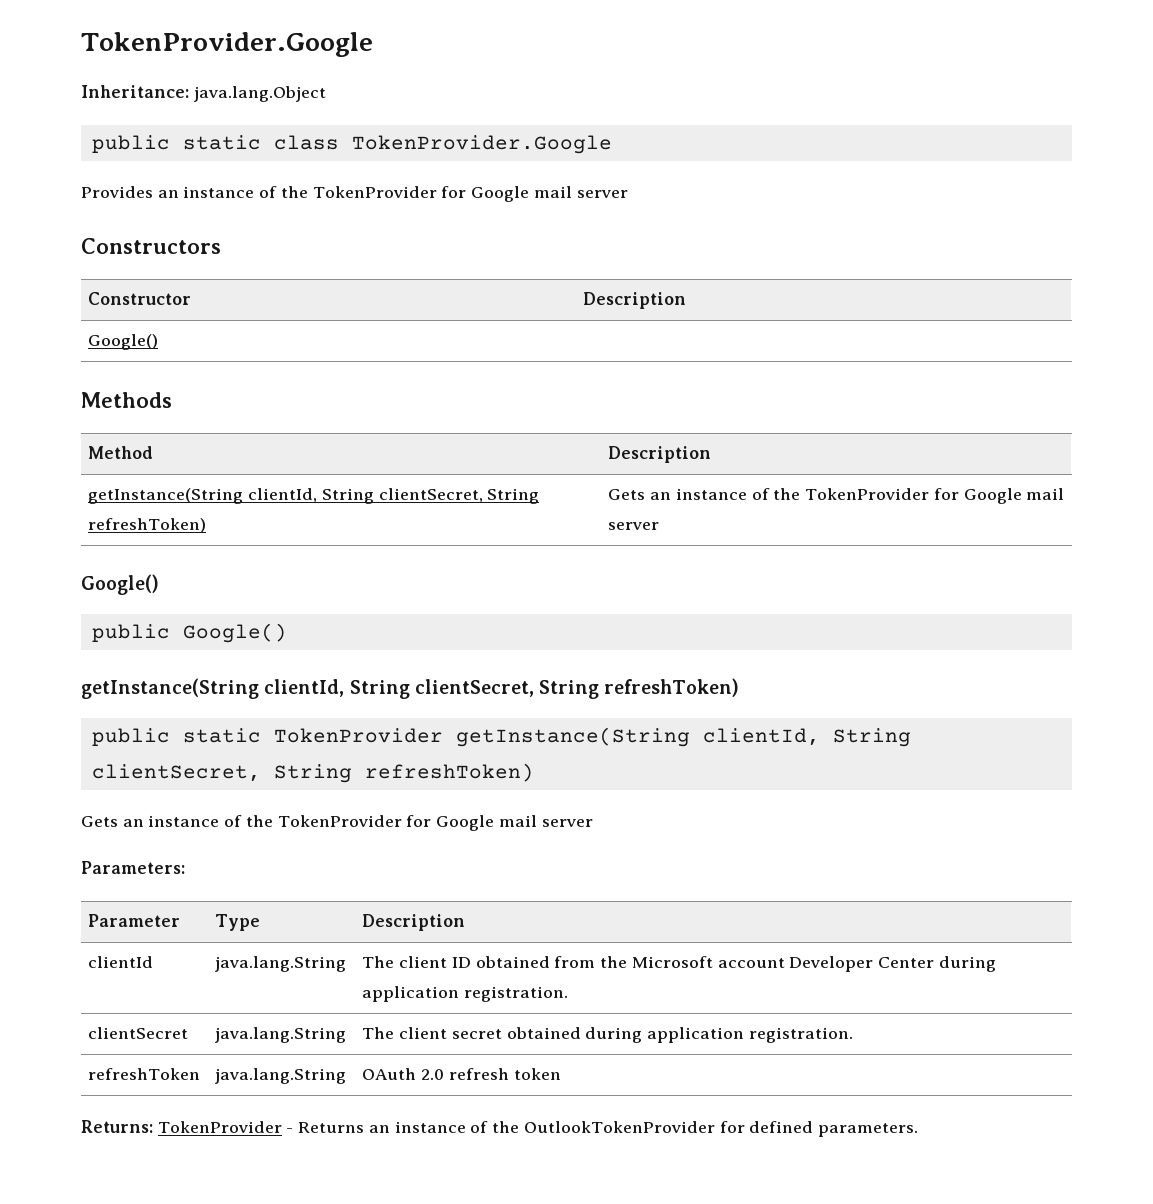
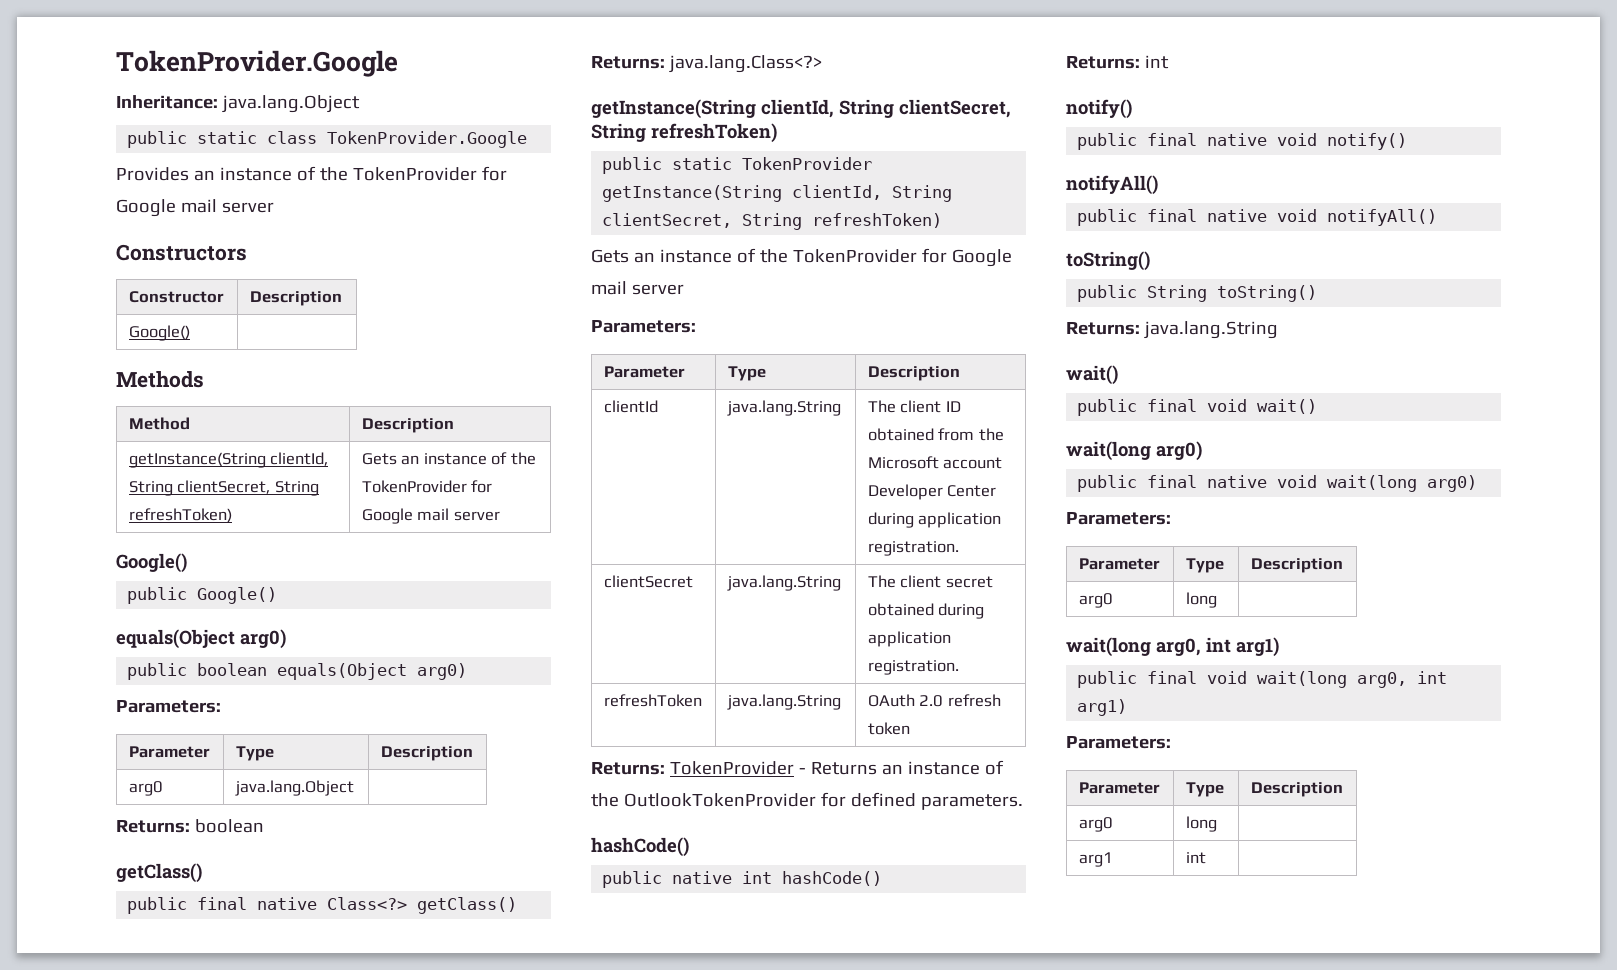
(287, 633) none -> [116,629,286,649] [127,663,468,680] [116,700,221,713] [128,746,210,758] [235,746,274,761] [380,746,473,761] [128,781,163,796] [234,780,354,796] [116,819,264,833] [116,863,202,883] [127,897,518,914] [591,55,822,73] // equals(Object arg0) // public boolean equals(Object arg0) // Parameters: // Parameter | Type | Description // arg0 | java.lang.Object | // Returns: boolean // getClass() // public final native Class<?> getClass() // Returns: java.lang.Class<?>
(918, 1130) none -> [591,837,689,857] [602,871,883,888] [1066,55,1169,69] [1066,99,1132,119] [1077,133,1408,150] [1066,175,1158,195] [1077,209,1438,226] [1066,251,1150,271] [1077,285,1318,302] [1066,321,1278,339] [1066,365,1118,385] [1077,399,1318,416] [1066,441,1202,461] [1077,475,1478,492] [1066,512,1171,525] [1078,558,1160,570] [1185,558,1224,573] [1250,558,1343,573] [1078,593,1113,608] [1185,592,1217,608] [1066,637,1279,657] [1077,671,1448,688] [1077,699,1128,716] [1066,736,1171,749] [1078,782,1160,794] [1185,782,1224,797] [1250,782,1343,797] [1078,817,1113,832] [1185,816,1217,832] [1078,852,1113,867] [1185,852,1206,864] // hashCode() // public native int hashCode() // Returns: int // notify() // public final native void notify() // notifyAll() // public final native void notifyAll() // toString() // public String toString() // Returns: java.lang.String // wait() // public final void wait() // wait(long arg0) // public final native void wait(long arg0) // Parameters: // Parameter | Type | Description // arg0 | long | // wait(long arg0, int arg1) // public final void wait(long arg0, int arg1) // Parameters: // Parameter | Type | Description // arg0 | long | // arg1 | int |

